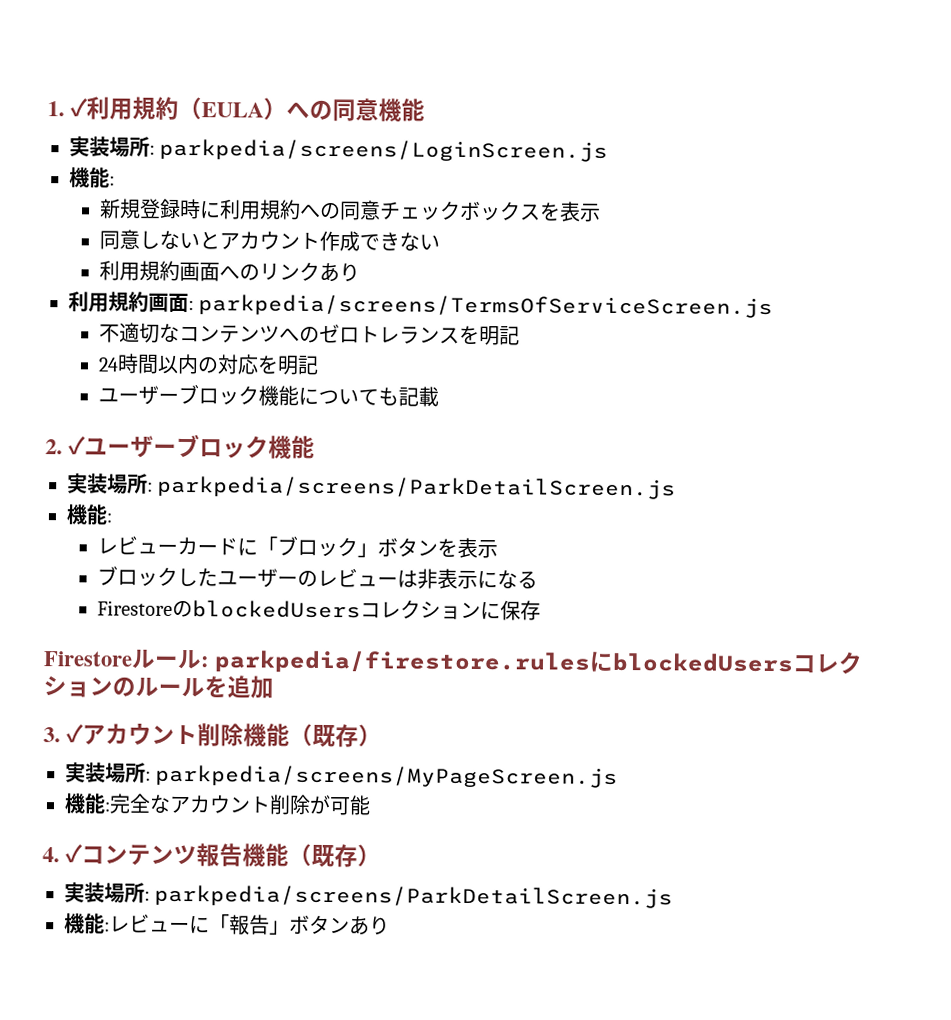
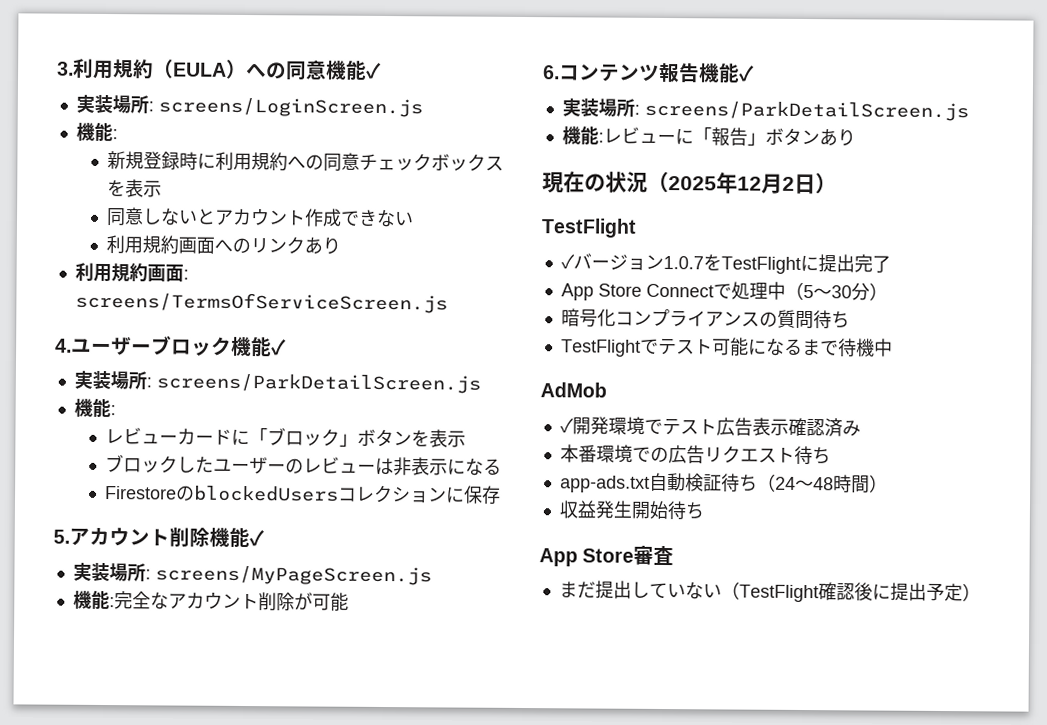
[47,98,89,118] 1. ✓ -> [57,61,74,76] 3.
[69,136,609,162] // 実装場所: parkpedia/screens/LoginScreen.js -> [366,62,382,79] [75,94,423,118] ✓ // 実装場所: screens/LoginScreen.js
[198,294,774,319] [98,322,520,346] [97,353,319,375] [97,383,439,407] [45,433,316,459] [67,473,677,500] parkpedia/screens/TermsOfServiceScreen.js // 不適切なコンテンツへのゼロトレランスを明記 // 24時間以内の対応を明記 // ユーザーブロック機能についても記載 // 2. ✓ユーザーブロック機能 // 実装場所: parkpedia/screens/ParkDetailScreen.js -> [74,291,448,314] [55,335,287,357] [73,370,481,394] screens/TermsOfServiceScreen.js // 4.ユーザーブロック機能✓ // 実装場所: screens/ParkDetailScreen.js
[43,649,864,675] [43,675,274,699] [43,724,85,744] Firestoreルール: parkpedia/firestore.rulesにblockedUsersコレクションのルールを追加 // 3. ✓ -> [53,529,70,544] 5.
[289,723,383,748] [65,762,619,788] （既存） // 実装場所: parkpedia/screens/MyPageScreen.js -> [249,530,265,547] [72,562,432,586] ✓ // 実装場所: screens/MyPageScreen.js
[42,844,84,864] 4. ✓ -> [543,65,560,80] 6.
[288,843,382,868] [64,882,674,909] （既存） // 実装場所: parkpedia/screens/ParkDetailScreen.js -> [739,65,755,82] [561,98,969,122] ✓ // 実装場所: screens/ParkDetailScreen.js
(390, 926) none -> [542,171,837,195] [541,218,637,238] [560,253,891,274] [560,281,888,301] [560,308,850,330] [560,337,893,358] [540,382,607,398] [559,416,861,437] [559,444,831,466] [559,472,888,494] [558,500,705,521] [539,544,675,567] [558,580,981,603] // 現在の状況（2025年12月2日） // TestFlight // ✓バージョン1.0.7をTestFlightに提出完了 // App Store Connectで処理中（5〜30分） // 暗号化コンプライアンスの質問待ち // TestFlightでテスト可能になるまで待機中 // AdMob // ✓開発環境でテスト広告表示確認済み // 本番環境での広告リクエスト待ち // app-ads.txt自動検証待ち（24〜48時間） // 収益発生開始待ち // App Store審査 // まだ提出していない（TestFlight確認後に提出予定）

